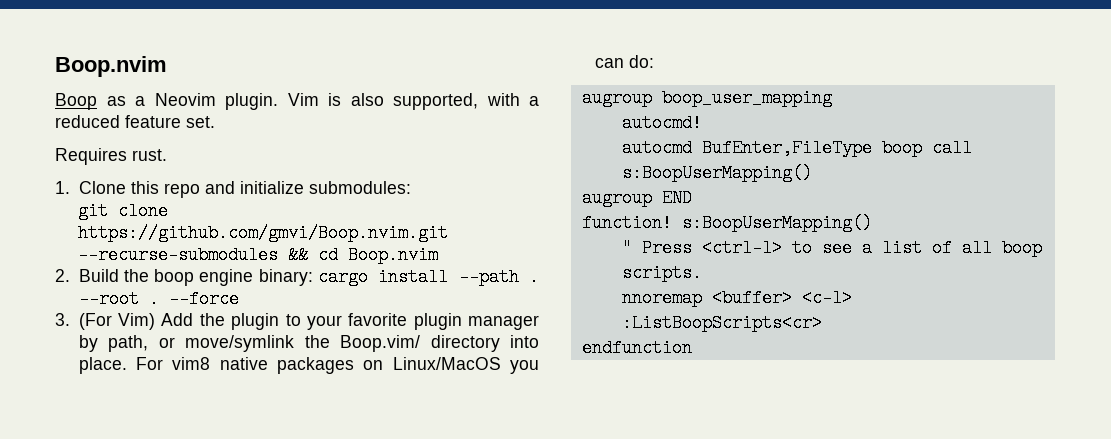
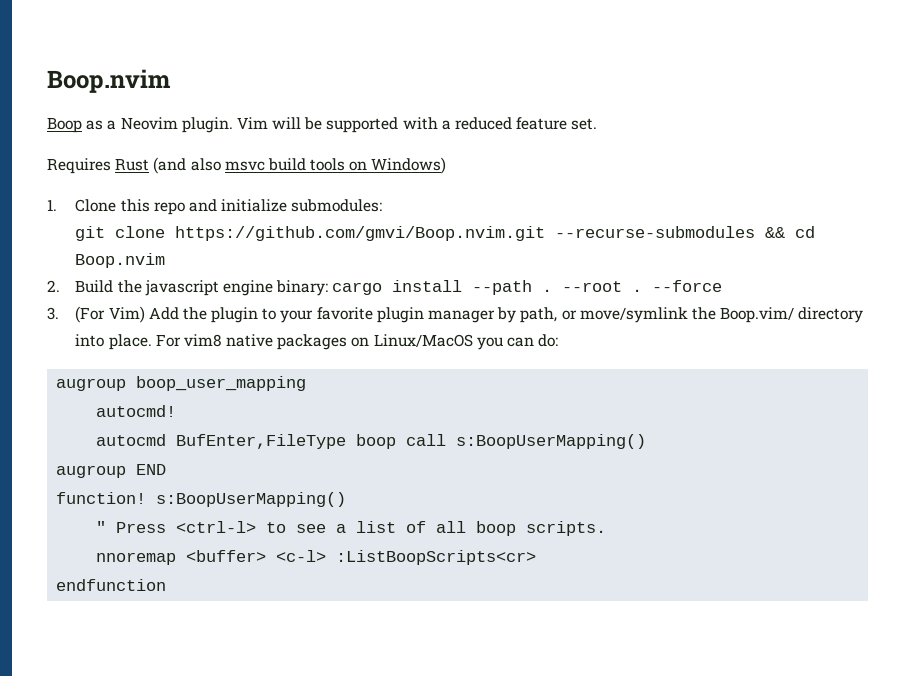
[328,93,478,110] is also supported, -> [272,117,399,133] will be supported
[132,149,167,161] rust. -> [115,157,447,174] Rust (and also msvc build tools on Windows)
[154,269,195,286] boop -> [144,280,219,296] javascript

